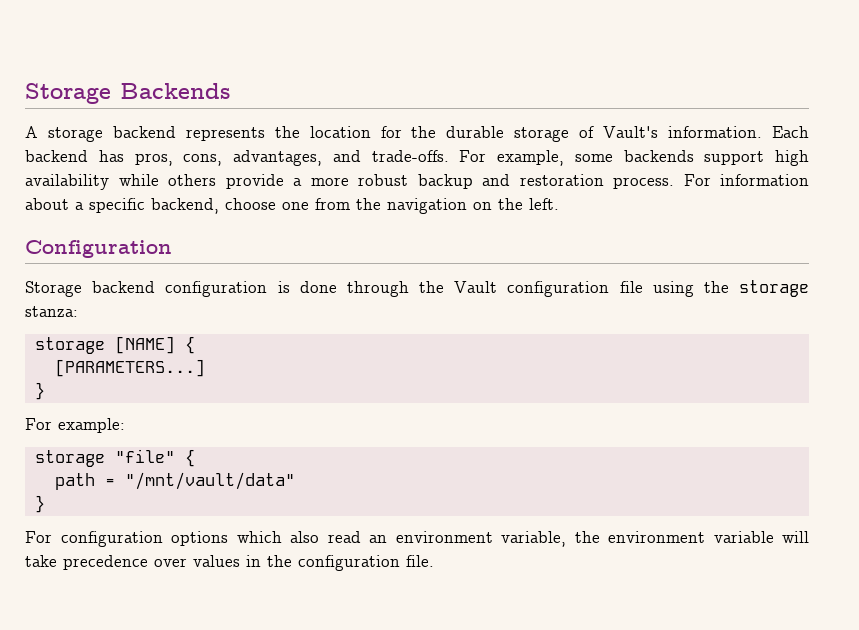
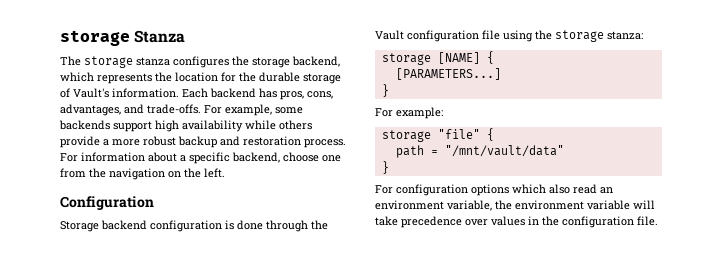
[25,83,230,104] [25,126,176,142] Storage Backends // A storage backend -> [60,30,186,46] [60,56,340,68] [60,72,94,82] storage Stanza // The storage stanza configures the storage backend, which

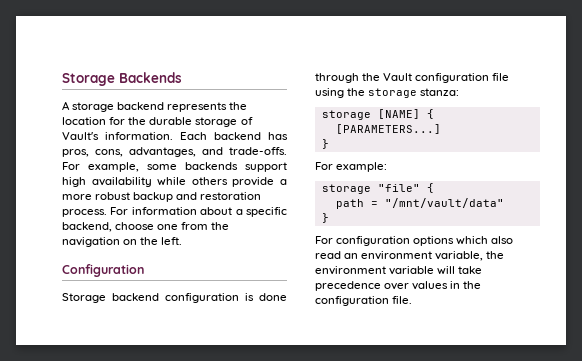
[60,30,186,46] [60,56,340,68] [60,72,94,82] storage Stanza // The storage stanza configures the storage backend, which -> [62,72,182,86] [62,101,165,112] Storage Backends // A storage backend

